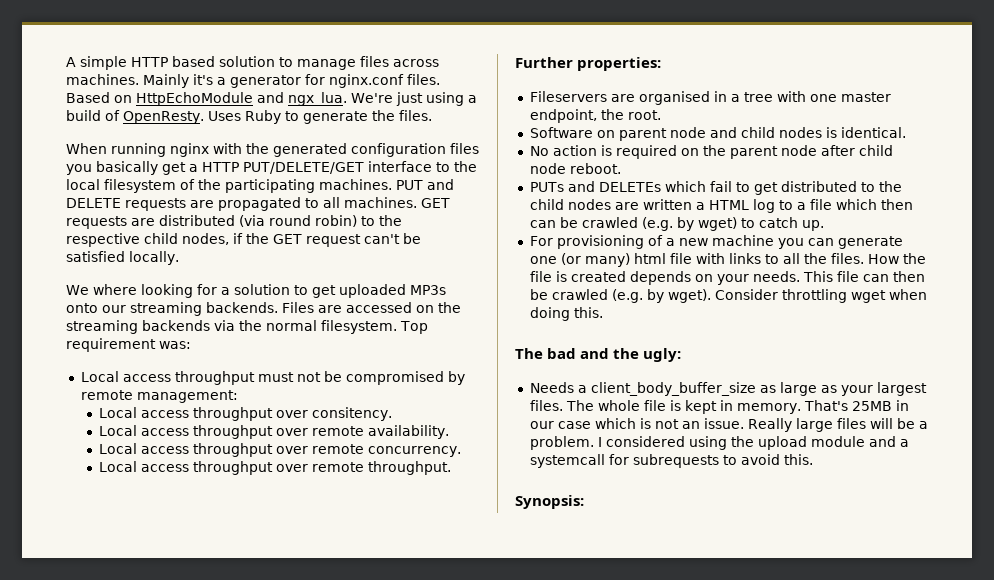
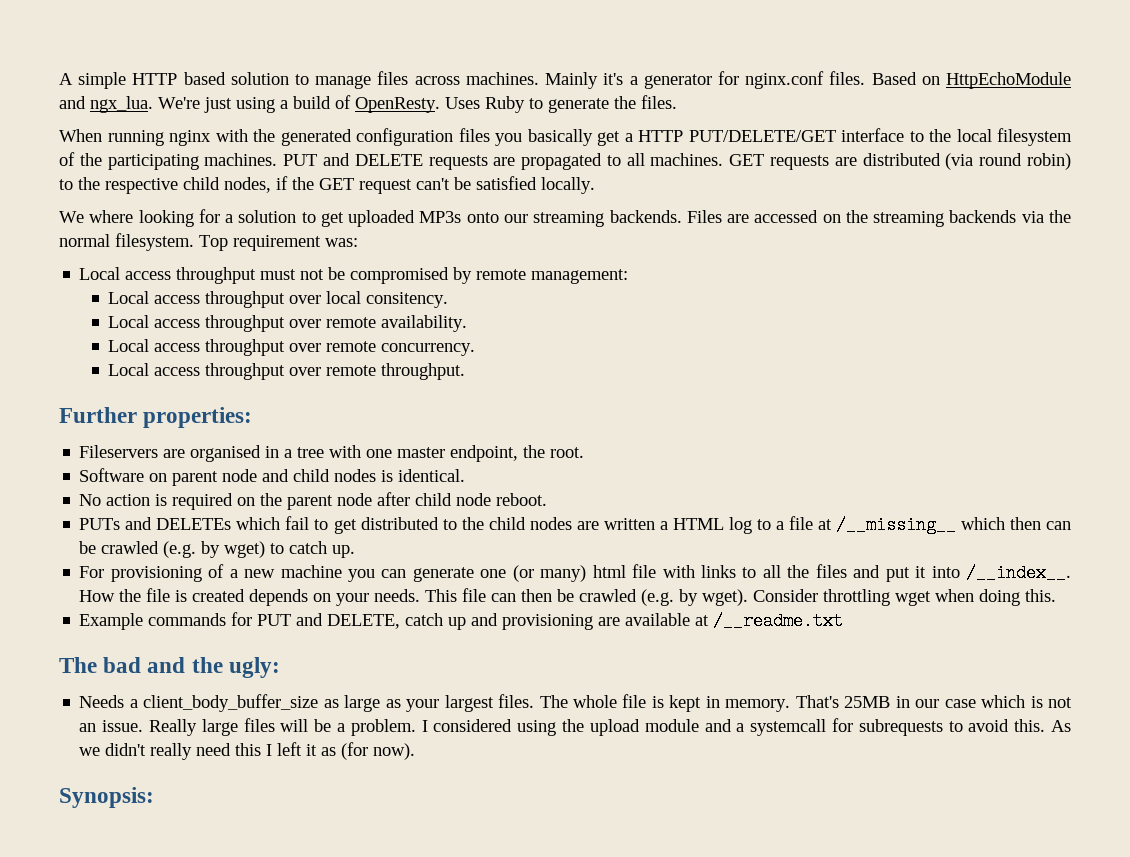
(309, 414) none -> [326,291,362,304] local
(832, 204) none -> [817,516,956,534] at /__missing__
[830,253,864,264] files. -> [815,564,1072,582] files and put it into /__index__.
(603, 312) none -> [79,612,844,630] // Example commands for PUT and DELETE, catch up and provisioning are available at /__readme.txt
(813, 459) none -> [1051,720,1072,732] [79,742,416,760] As we didn't really need this I left it as (for now).

